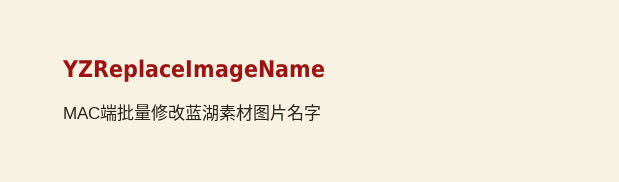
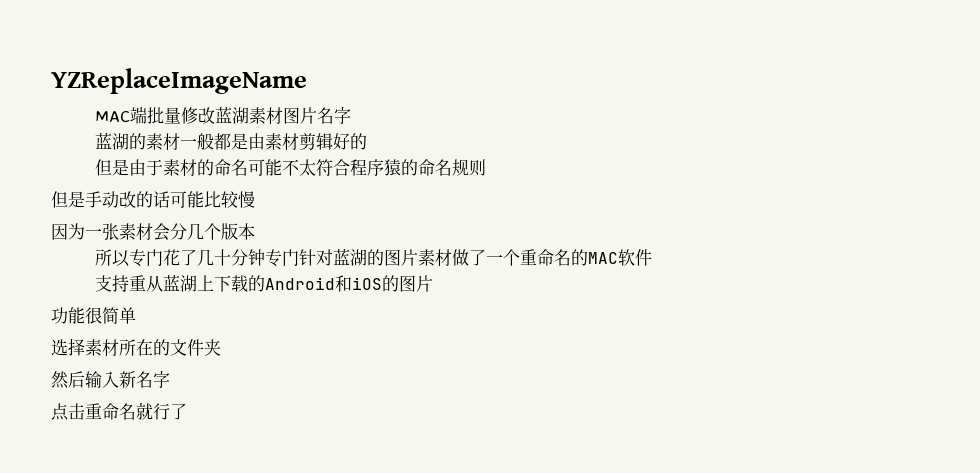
(321, 112) none -> [95,132,368,151] [95,159,487,177] [51,191,255,208] [51,223,255,241] [95,248,653,267] [95,274,434,292] [51,307,136,324] [51,338,221,357] [51,371,170,389] [51,402,187,421] // 蓝湖的素材一般都是由素材剪辑好的 // 但是由于素材的命名可能不太符合程序猿的命名规则 // 但是手动改的话可能比较慢 // 因为一张素材会分几个版本 // 所以专门花了几十分钟专门针对蓝湖的图片素材做了一个重命名的MAC软件 // 支持重从蓝湖上下载的Android和iOS的图片 // 功能很简单 // 选择素材所在的文件夹 // 然后输入新名字 // 点击重命名就行了

